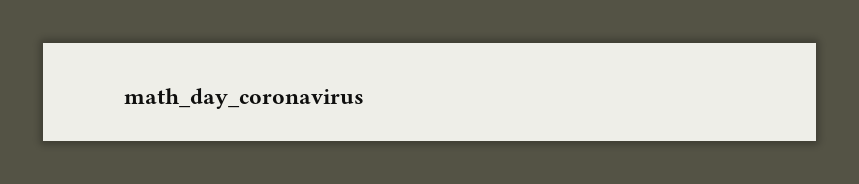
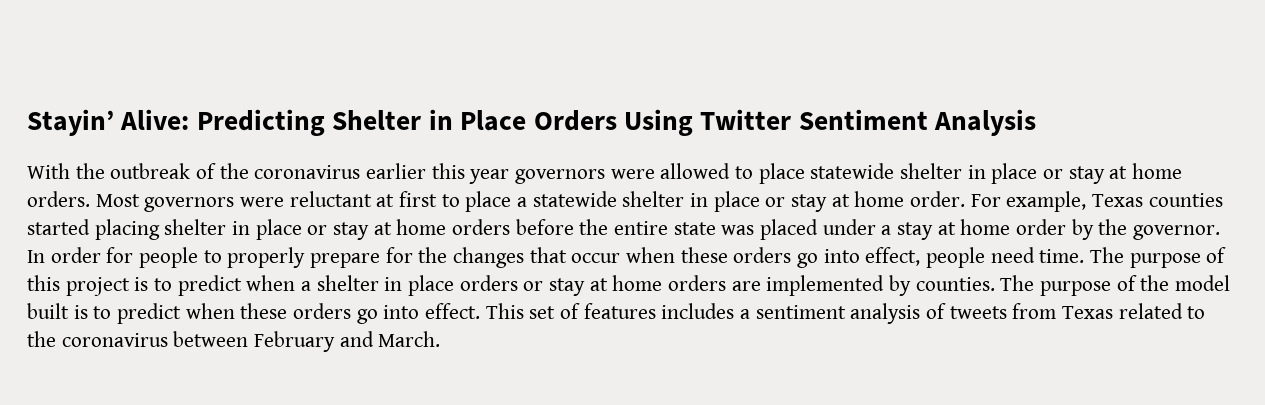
[124,88,364,109] math_day_coronavirus -> [27,109,1037,136] [27,163,1183,184] [27,191,1223,212] [27,219,1221,240] [27,247,1227,268] [27,275,1231,296] [27,303,1206,324] [27,331,441,352] Stayin’ Alive: Predicting Shelter in Place Orders Using Twitter Sentiment Analysis // With the outbreak of the coronavirus earlier this year governors were allowed to place statewide shelter in place or stay at home orders. Most governors were reluctant at first to place a statewide shelter in place or stay at home order. For example, Texas counties started placing shelter in place or stay at home orders before the entire state was placed under a stay at home order by the governor. In order for people to properly prepare for the changes that occur when these orders go into effect, people need time. The purpose of this project is to predict when a shelter in place orders or stay at home orders are implemented by counties. The purpose of the model built is to predict when these orders go into effect. This set of features includes a sentiment analysis of tweets from Texas related to the coronavirus between February and March.

